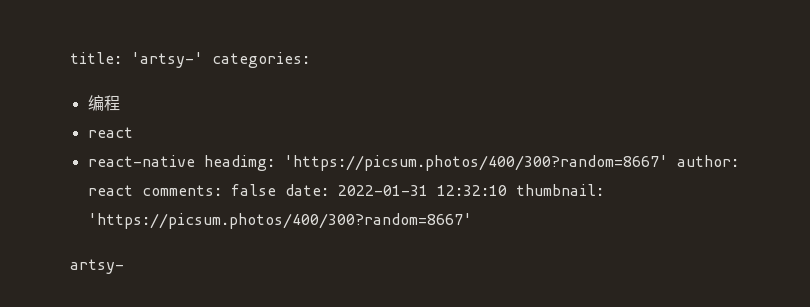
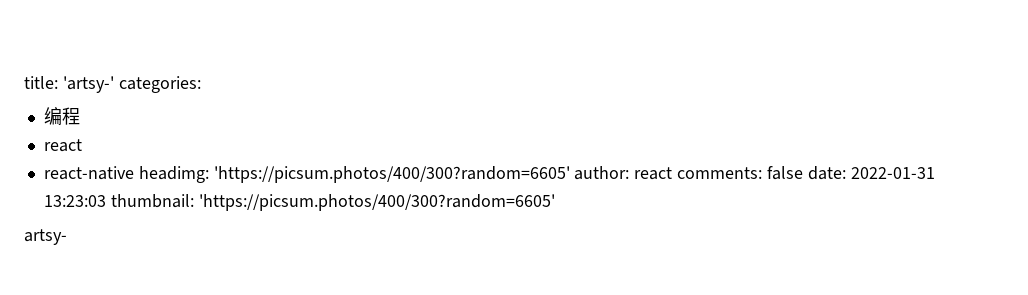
[283,155,668,171] 'https://picsum.photos/400/300?random=8667' -> [213,166,570,183] 'https://picsum.photos/400/300?random=6605'
[436,184,604,196] [87,213,472,229] 12:32:10 thumbnail: 'https://picsum.photos/400/300?random=8667' -> [43,194,555,211] 13:23:03 thumbnail: 'https://picsum.photos/400/300?random=6605'

